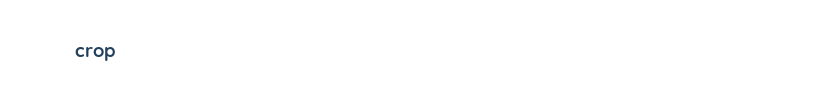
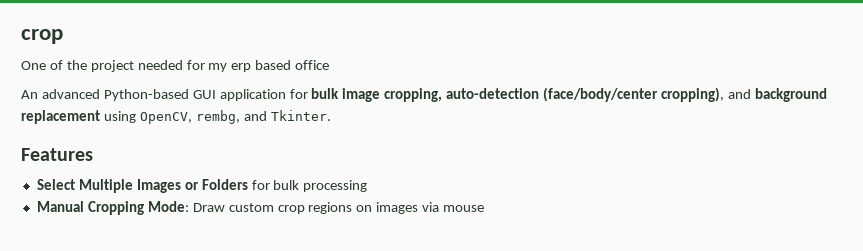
[75,47,116,61] crop -> [21,29,63,44] [21,60,330,72] [21,87,827,102] [21,110,331,124] [21,148,93,161] [36,179,368,193] [36,201,485,215] crop // One of the project needed for my erp based office // An advanced Python-based GUI application for bulk image cropping, auto-detection (face/body/center cropping), and background replacement using OpenCV, rembg, and Tkinter. // Features // Select Multiple Images or Folders for bulk processing // Manual Cropping Mode: Draw custom crop regions on images via mouse

